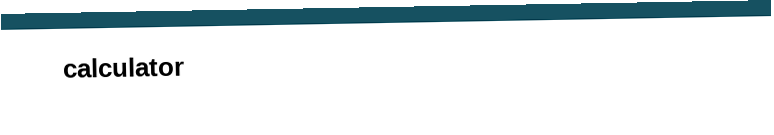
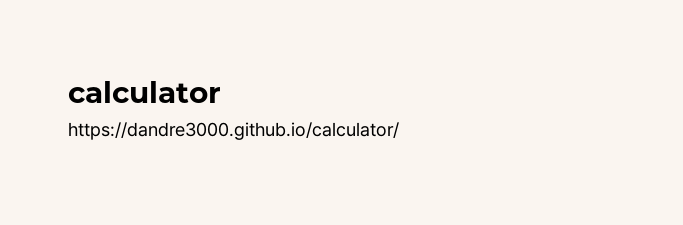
(185, 67) none -> [68,122,399,140] // https://dandre3000.github.io/calculator/

